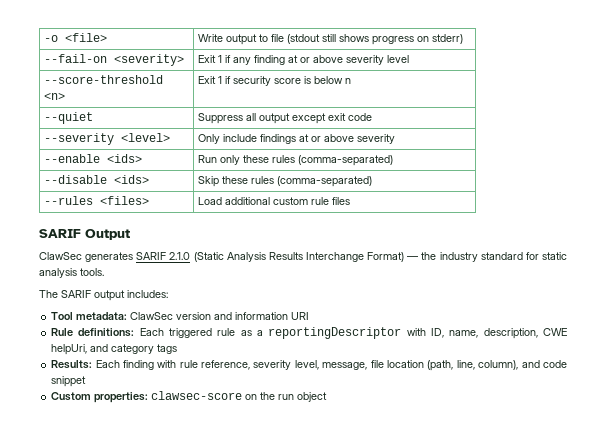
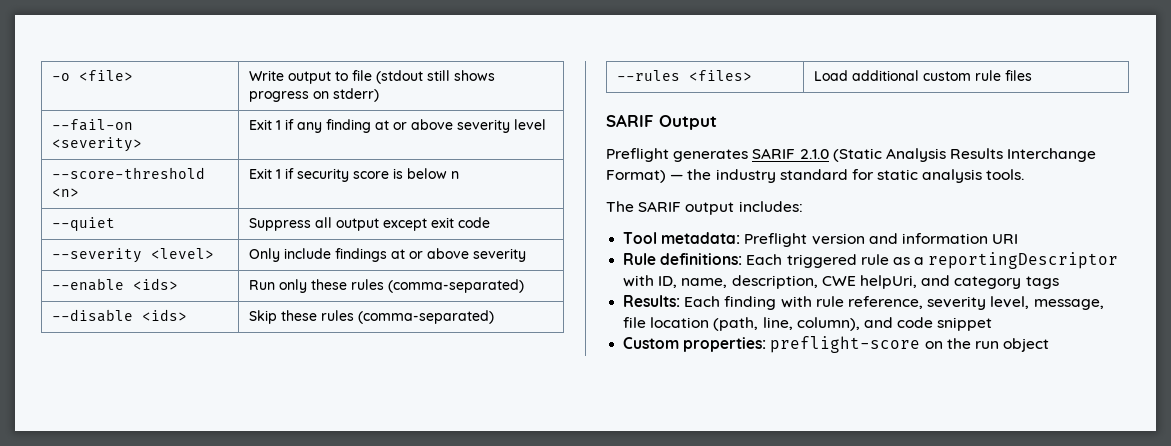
[39,252,82,260] ClawSec -> [606,148,669,162] Preflight
[130,312,174,320] ClawSec -> [744,233,808,247] Preflight
[151,391,243,400] clawsec-score -> [770,336,921,353] preflight-score

